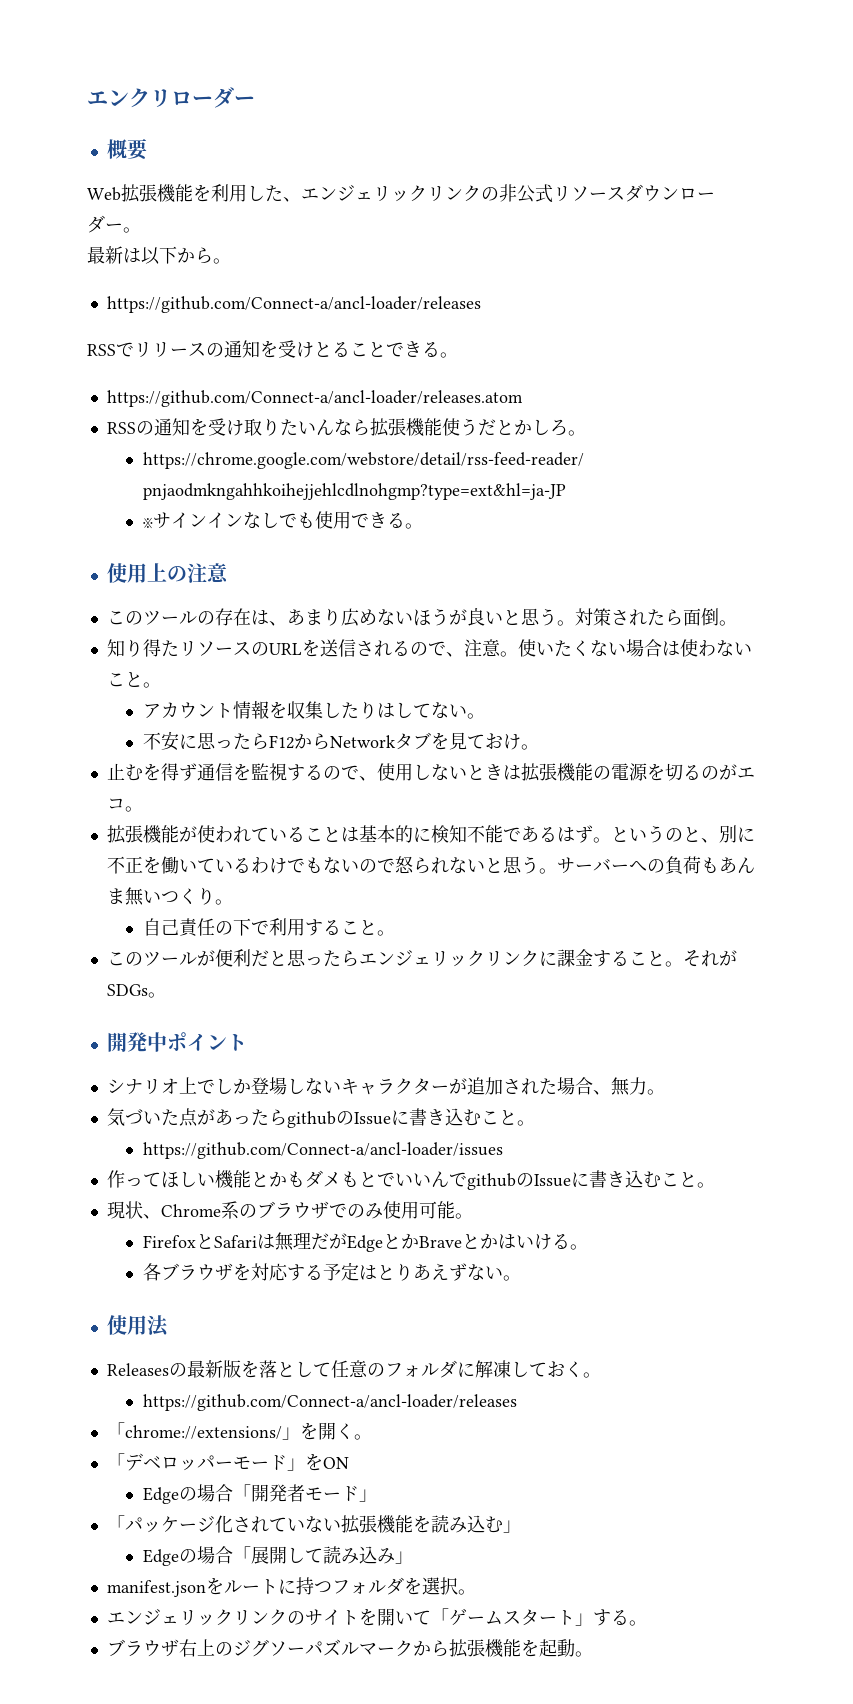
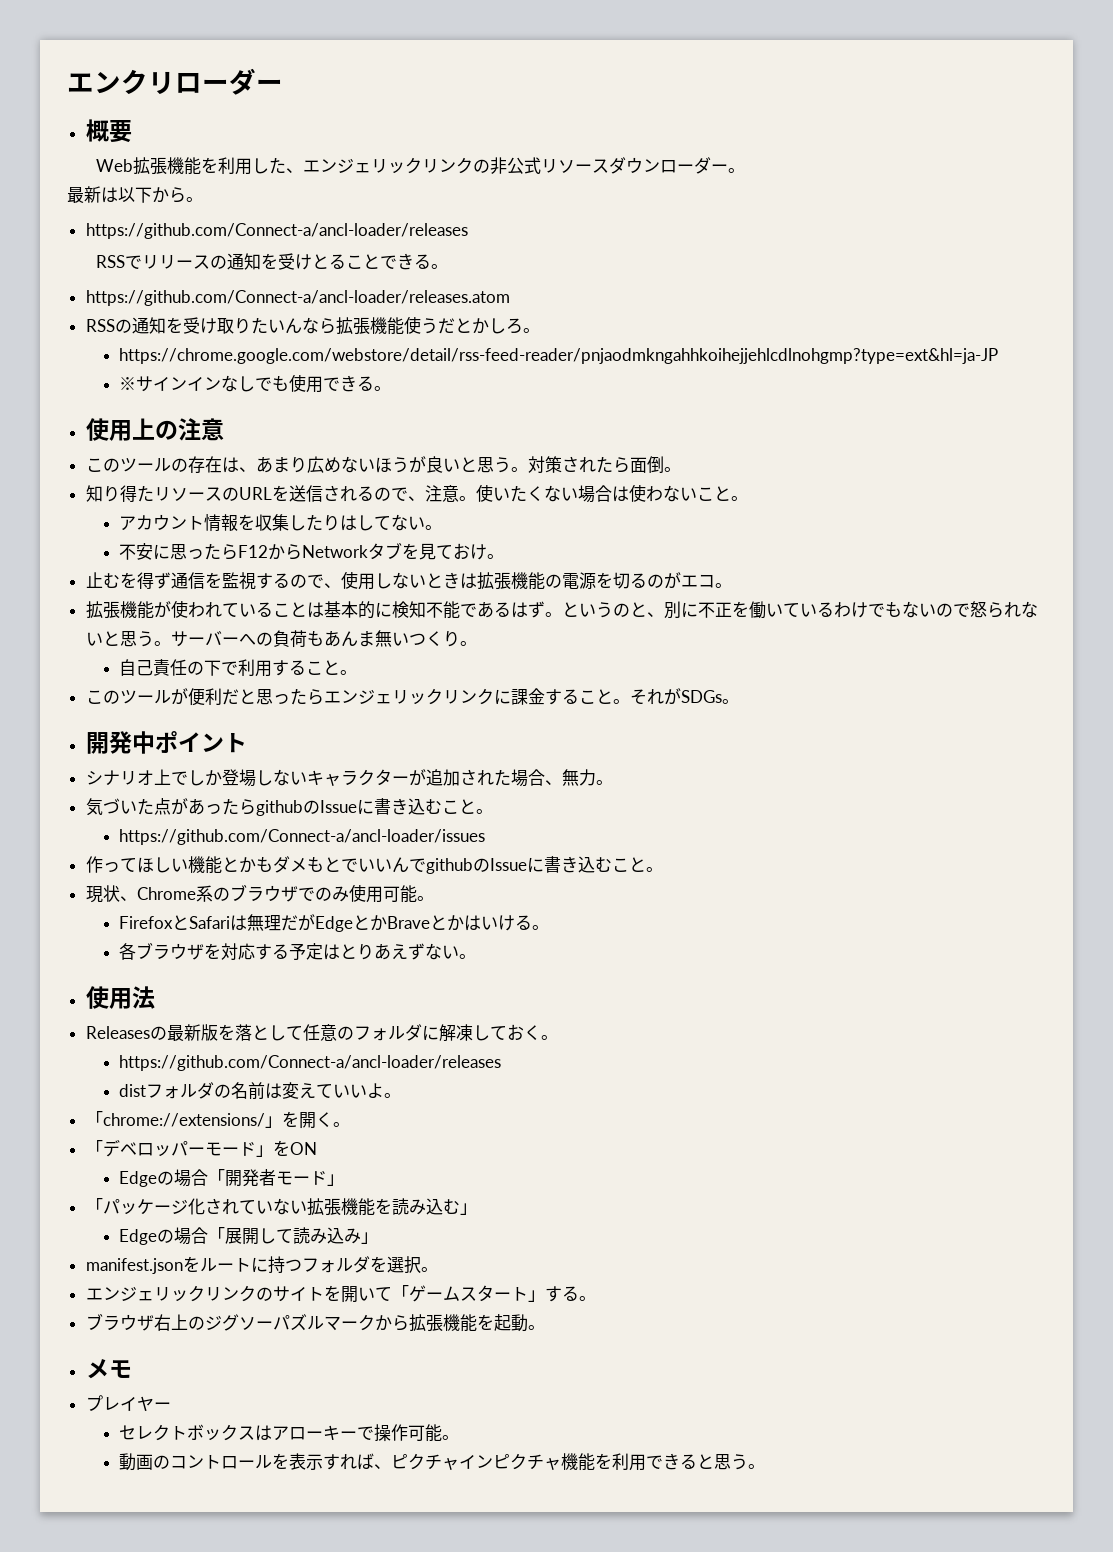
(517, 1402) none -> [119,1082,402,1100] // distフォルダの名前は変えていいよ。
(593, 1654) none -> [85,1359,132,1379] [85,1395,171,1411] [119,1424,460,1442] [119,1453,766,1471] // メモ // プレイヤー // セレクトボックスはアローキーで操作可能。 // 動画のコントロールを表示すれば、ピクチャインピクチャ機能を利用できると思う。

